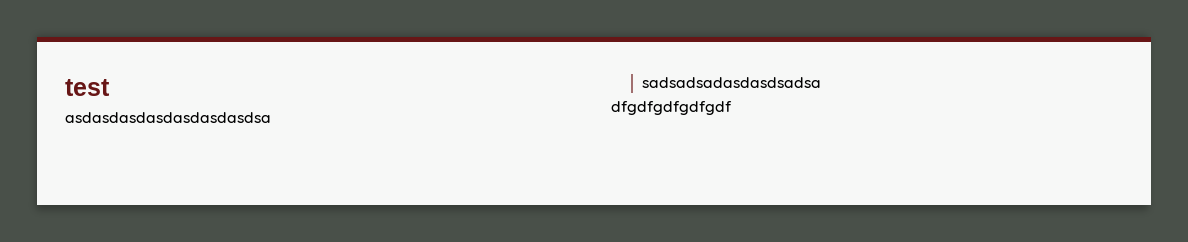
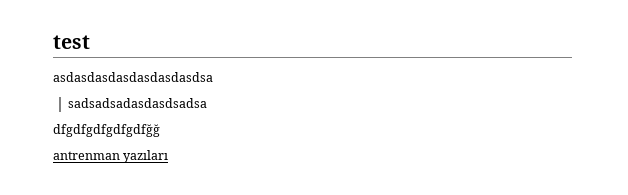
[611,101,732,115] dfgdfgdfgdfgdf -> [53,124,160,137] [53,150,169,163] dfgdfgdfgdfgdfğğ // antrenman yazıları

